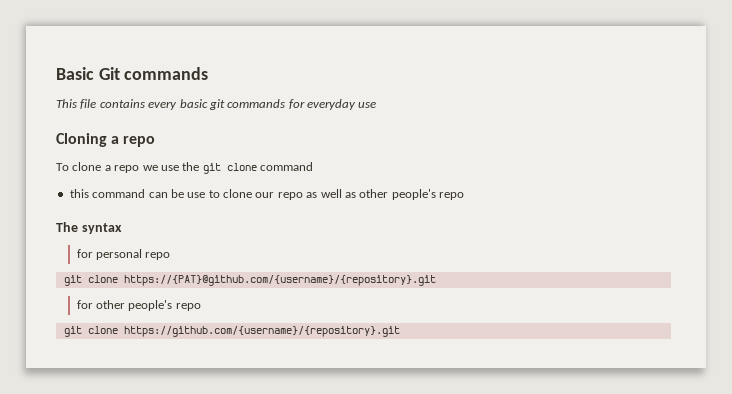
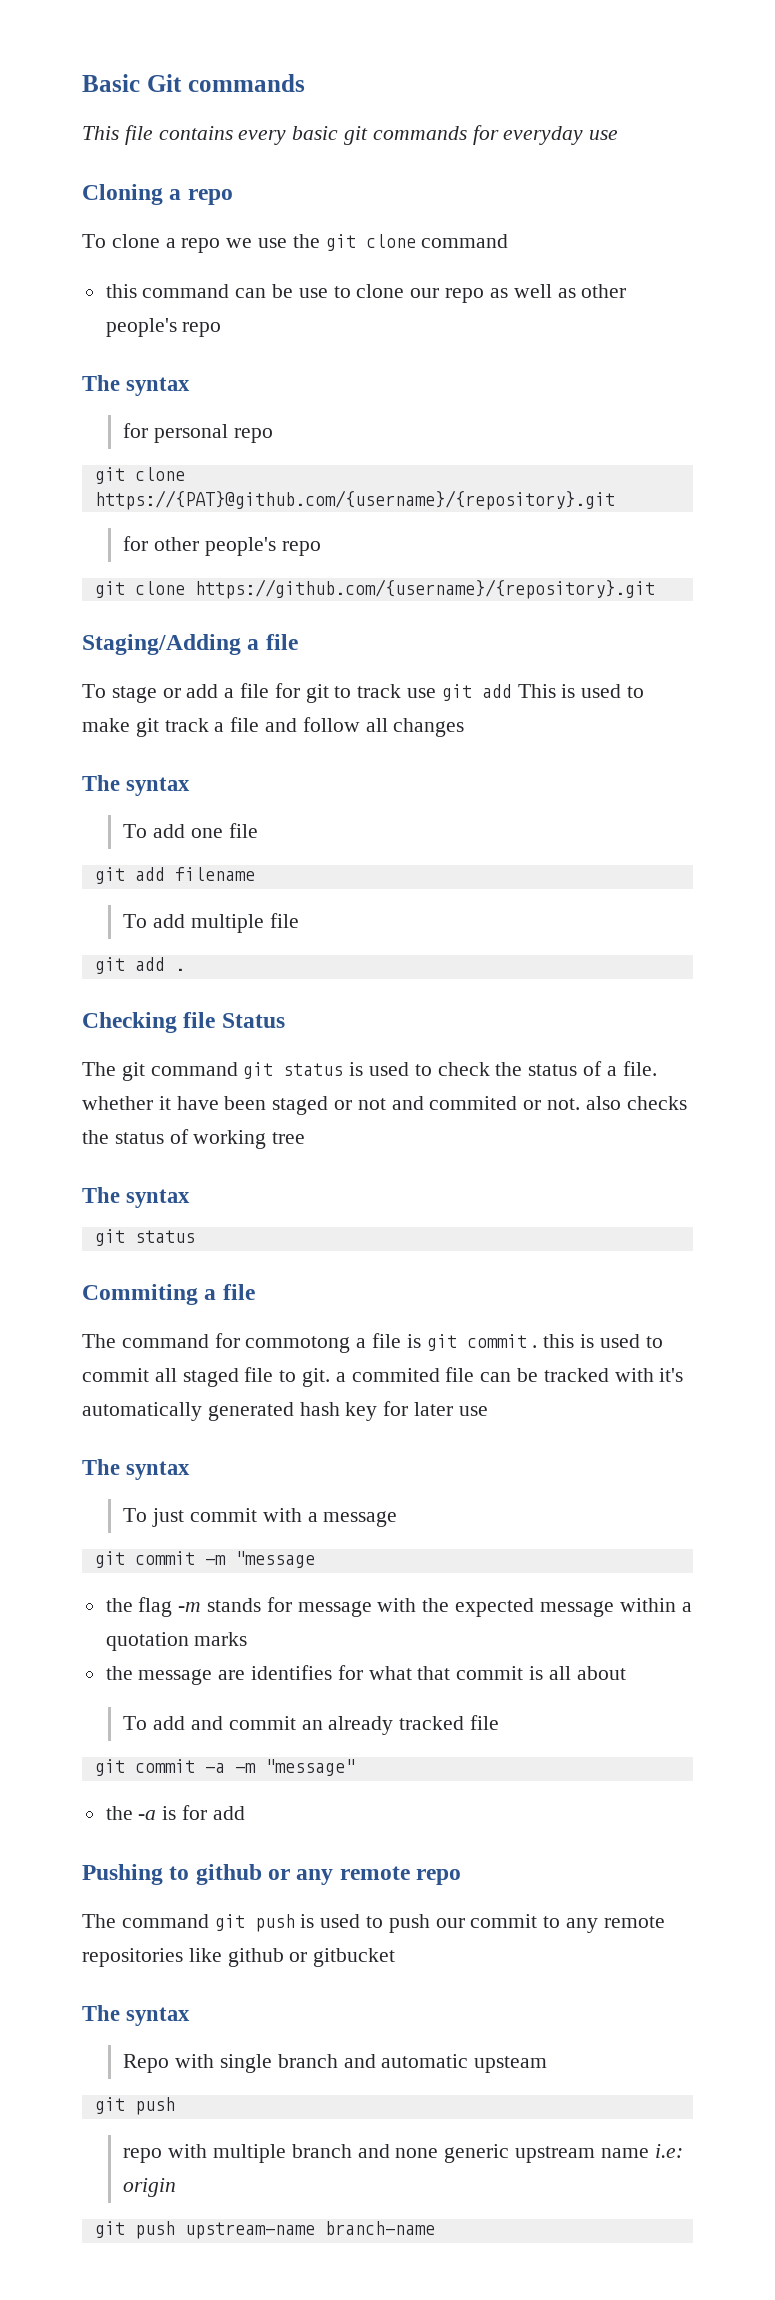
(400, 331) none -> [82,634,298,655] [82,683,645,703] [82,717,465,737] [82,775,191,796] [123,823,258,838] [94,867,255,884] [123,913,299,933] [94,957,185,974] [82,1012,285,1033] [82,1061,657,1081] [82,1096,687,1115] [82,1129,306,1149] [82,1187,191,1208] [94,1229,195,1246] [82,1284,255,1305] [82,1333,663,1353] [82,1367,684,1387] [82,1401,488,1421] [82,1459,191,1480] [123,1508,398,1527] [94,1551,315,1568] [105,1597,692,1617] [105,1632,248,1651] [105,1665,626,1685] [123,1715,499,1735] [94,1759,355,1776] [105,1805,245,1820] [82,1864,462,1885] [82,1914,665,1933] [82,1948,396,1967] [82,2005,191,2026] [123,2054,548,2073] [94,2097,175,2115] [123,2144,683,2163] [123,2178,177,2197] [94,2221,435,2239] // Staging/Adding a file // To stage or add a file for git to track use git add This is used to make git track a file and follow all changes // The syntax // To add one file // git add filename // To add multiple file // git add . // Checking file Status // The git command git status is used to check the status of a file. whether it have been staged or not and commited or not. also checks the status of working tree // The syntax // git status // Commiting a file // The command for commotong a file is git commit . this is used to commit all staged file to git. a commited file can be tracked with it's automatically generated hash key for later use // The syntax // To just commit with a message // git commit -m "message // the flag -m stands for message with the expected message within a quotation marks // the message are identifies for what that commit is all about // To add and commit an already tracked file // git commit -a -m "message" // the -a is for add // Pushing to github or any remote repo // The command git push is used to push our commit to any remote repositories like github or gitbucket // The syntax // Repo with single branch and automatic upsteam // git push // repo with multiple branch and none generic upstream name i.e: origin // git push upstream-name branch-name

